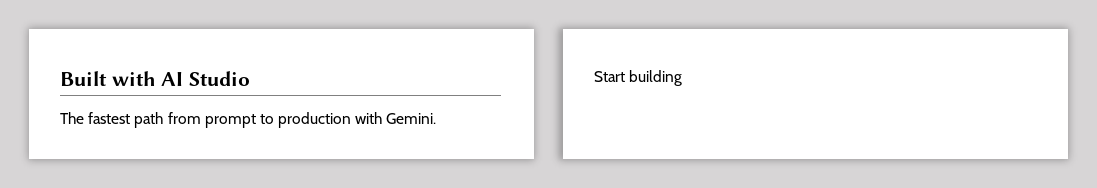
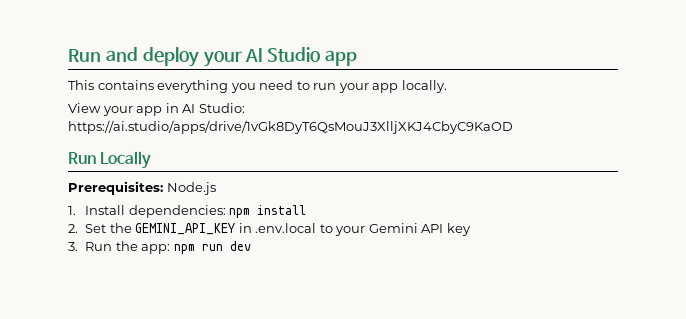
[60,71,251,86] [60,112,437,128] [594,70,683,86] Built with AI Studio // The fastest path from prompt to production with Gemini. // Start building -> [68,47,358,67] [68,80,447,93] [68,103,245,116] [68,120,513,134] [68,151,152,169] [68,181,216,195] [68,205,307,218] [68,223,471,236] [68,241,251,254] Run and deploy your AI Studio app // This contains everything you need to run your app locally. // View your app in AI Studio: https://ai.studio/apps/drive/1vGk8DyT6QsMouJ3XlljXKJ4CbyC9KaOD // Run Locally // Prerequisites: Node.js // 1. Install dependencies: npm install // 2. Set the GEMINI_API_KEY in .env.local to your Gemini API key // 3. Run the app: npm run dev

